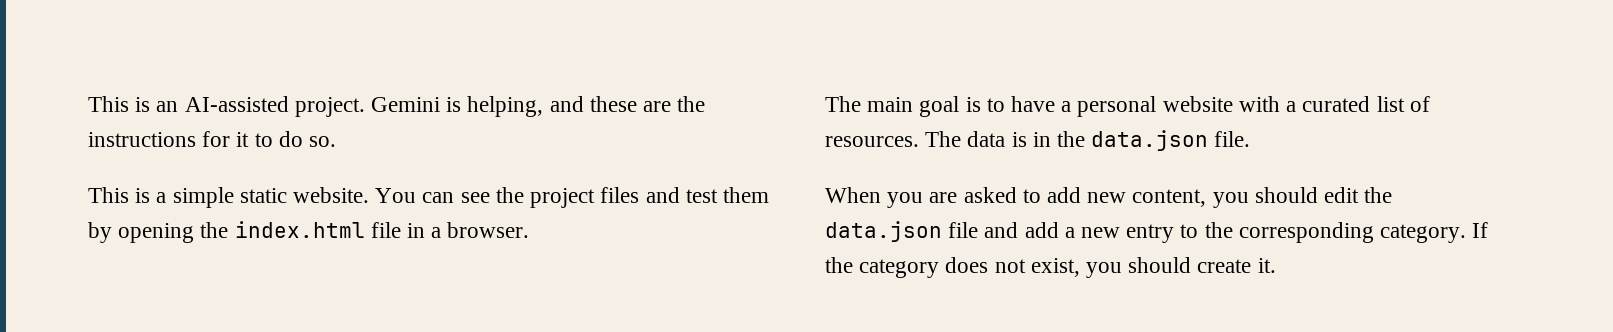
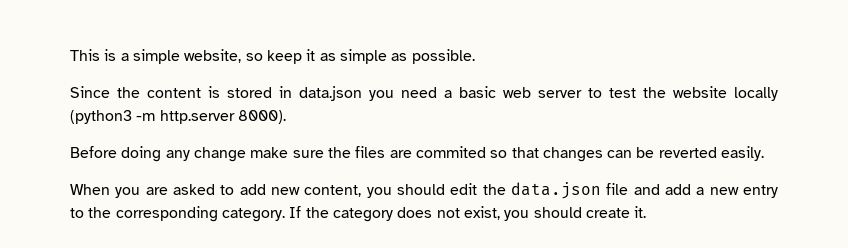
[88,96,706,117] [88,131,337,147] [88,187,769,208] [88,221,530,243] [825,96,1430,117] [825,130,1251,151] This is an AI-assisted project. Gemini is helping, and these are the instructions for it to do so. // This is a simple static website. You can see the project files and test them by opening the index.html file in a browser. // The main goal is to have a personal website with a curated list of resources. The data is in the data.json file. -> [70,49,475,64] [70,86,778,101] [70,110,286,124] [70,146,765,162] This is a simple website, so keep it as simple as possible. // Since the content is stored in data.json you need a basic web server to test the website locally (python3 -m http.server 8000). // Before doing any change make sure the files are commited so that changes can be reverted easily.

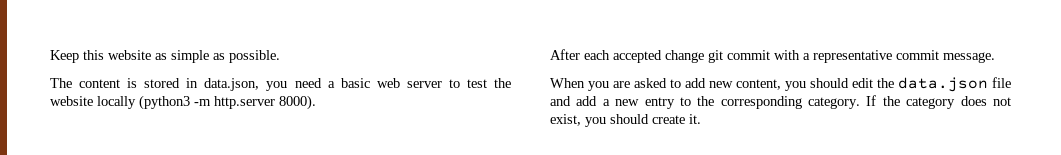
[70,49,316,64] This is a simple website, so keep it -> [50,50,151,63] Keep this website
[70,86,140,98] Since the -> [50,78,72,88] The
[299,86,362,101] data.json -> [204,78,260,91] data.json,
[70,146,765,162] Before doing any change make sure the files are commited so that changes can be reverted easily. -> [550,49,995,63] After each accepted change git commit with a representative commit message.

